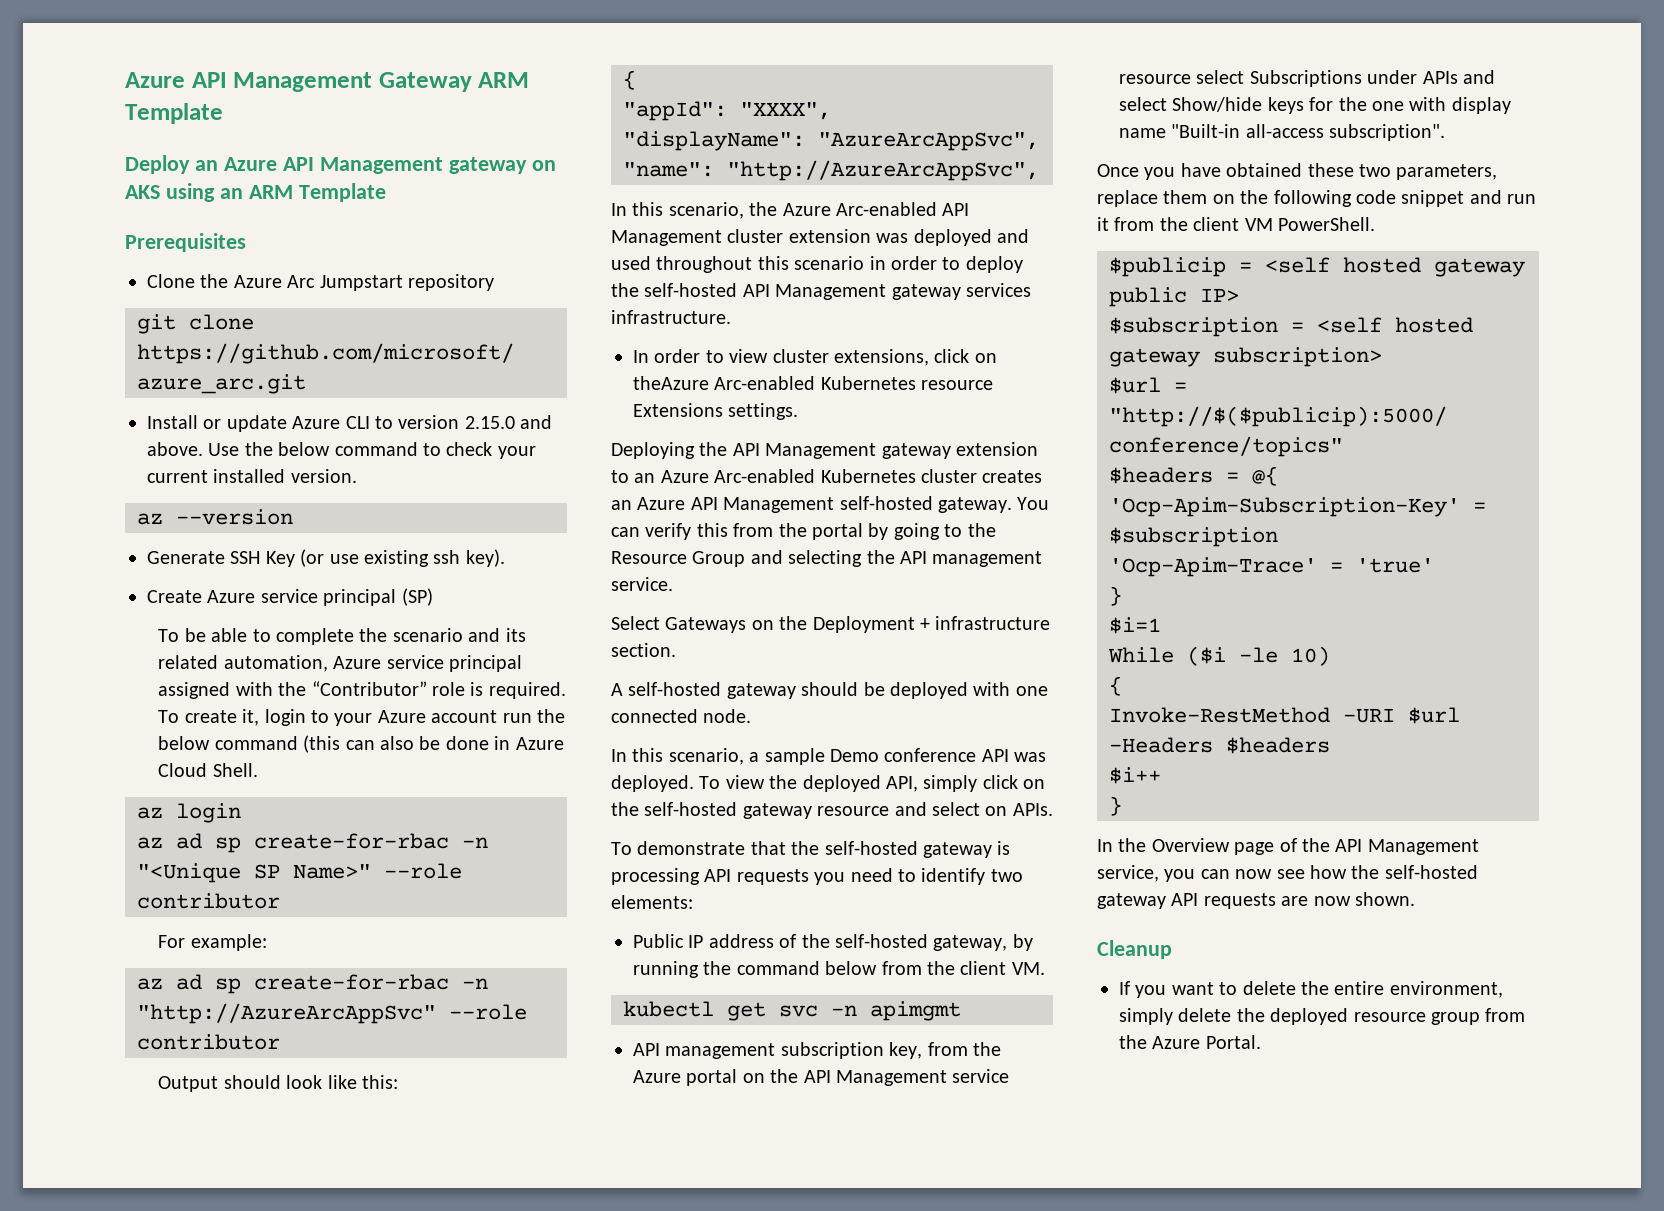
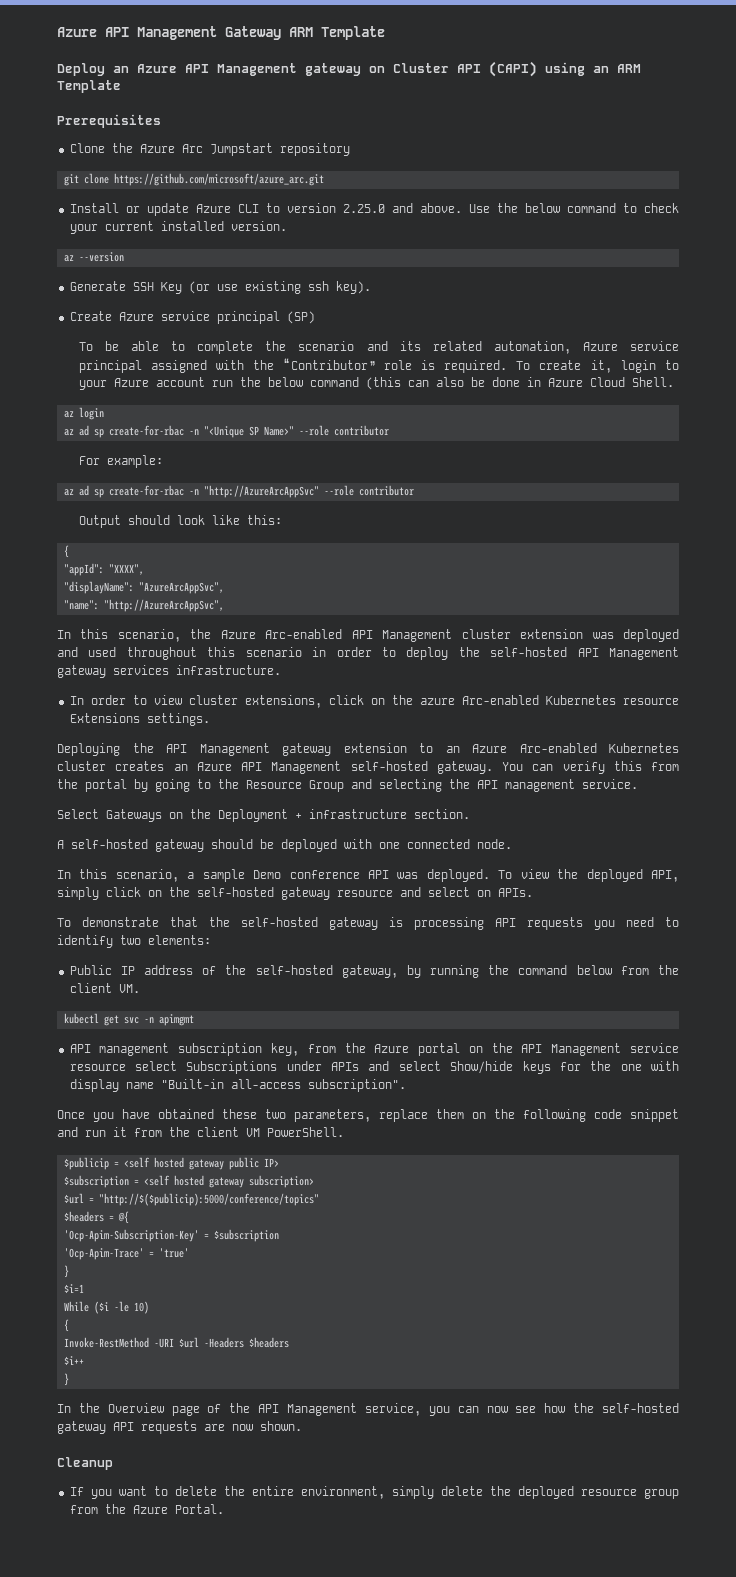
[125,185,160,199] AKS -> [393,61,537,77] Cluster API (CAPI)
[464,416,515,429] 2.15.0 -> [342,204,385,213] 2.25.0
[633,376,709,390] theAzure -> [391,695,455,705] the azure

